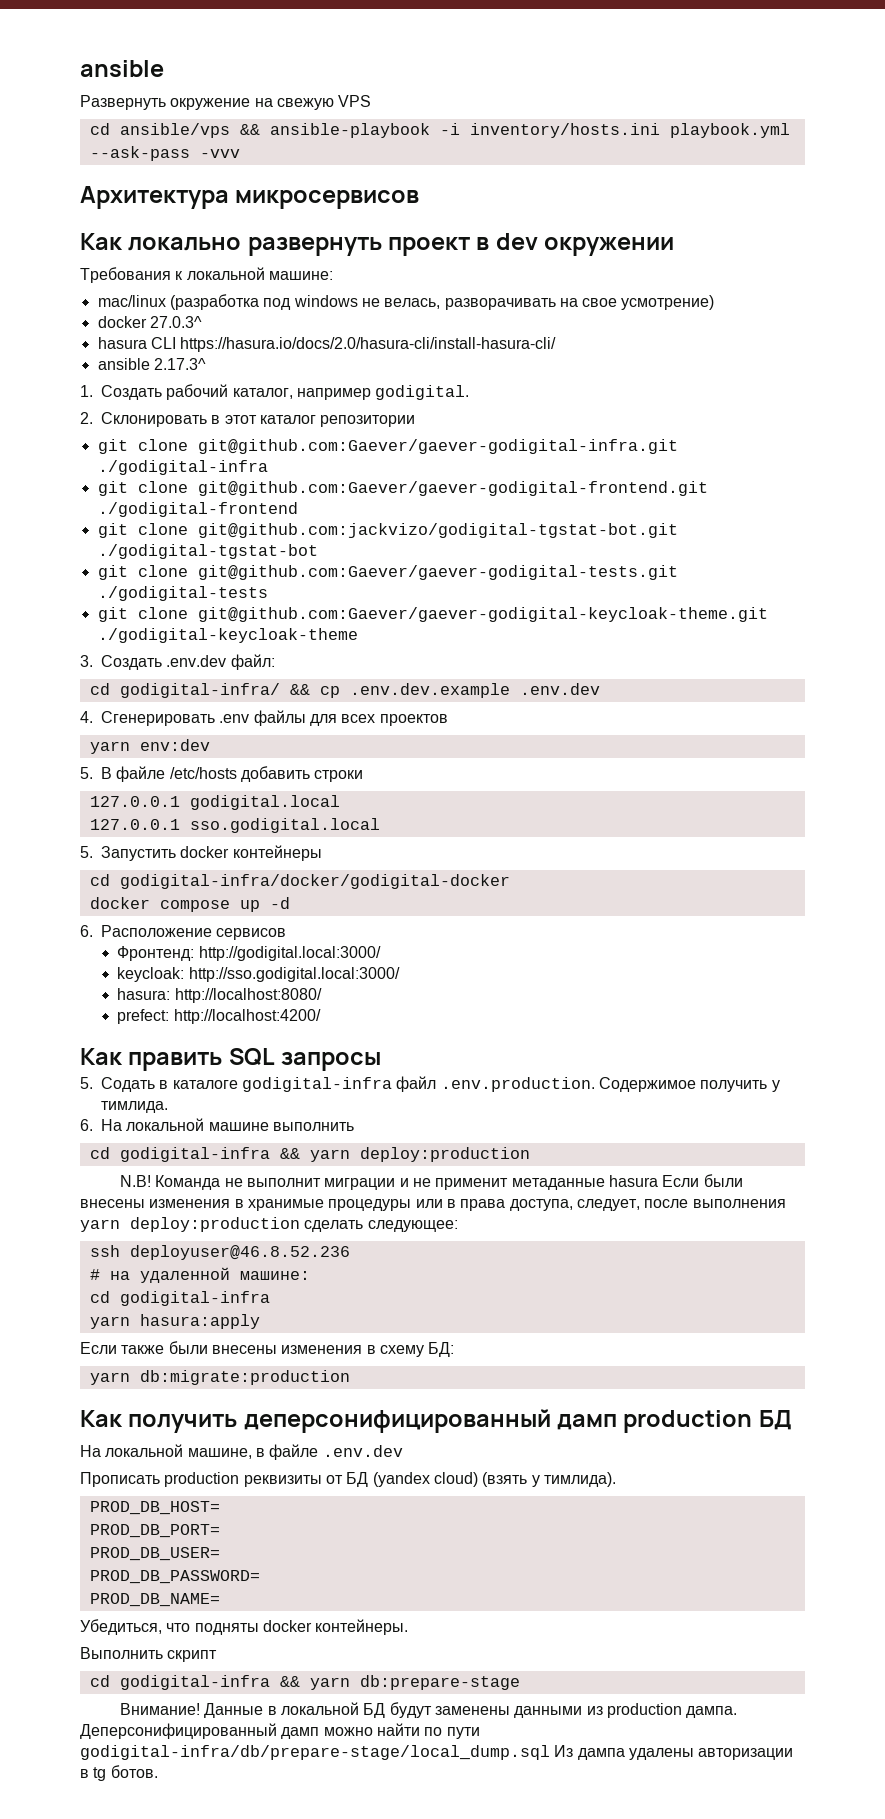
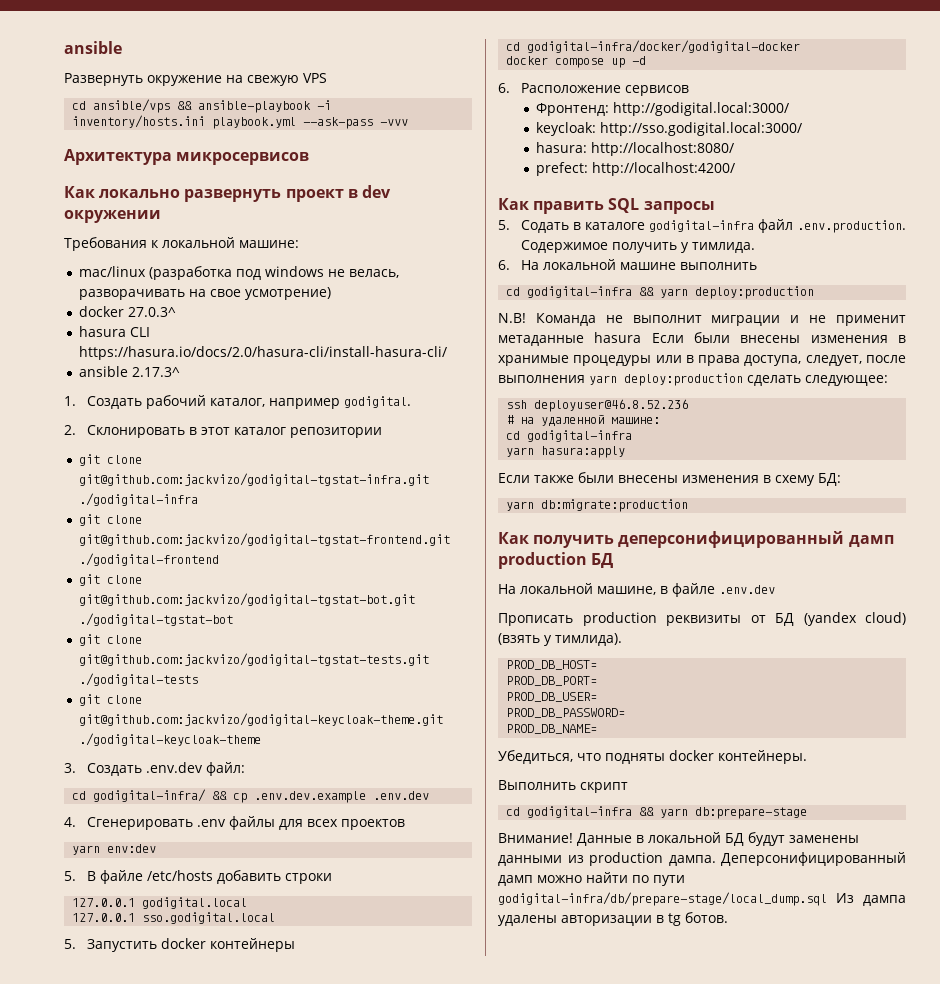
[197,439,678,454] git@github.com:Gaever/gaever-godigital-infra.git -> [78,473,429,486] git@github.com:jackvizo/godigital-tgstat-infra.git
[197,481,708,496] git@github.com:Gaever/gaever-godigital-frontend.git -> [78,533,450,546] git@github.com:jackvizo/godigital-tgstat-frontend.git
[197,565,678,580] git@github.com:Gaever/gaever-godigital-tests.git -> [78,653,429,666] git@github.com:jackvizo/godigital-tgstat-tests.git
[197,607,768,622] git@github.com:Gaever/gaever-godigital-keycloak-theme.git -> [78,713,443,726] git@github.com:jackvizo/godigital-keycloak-theme.git

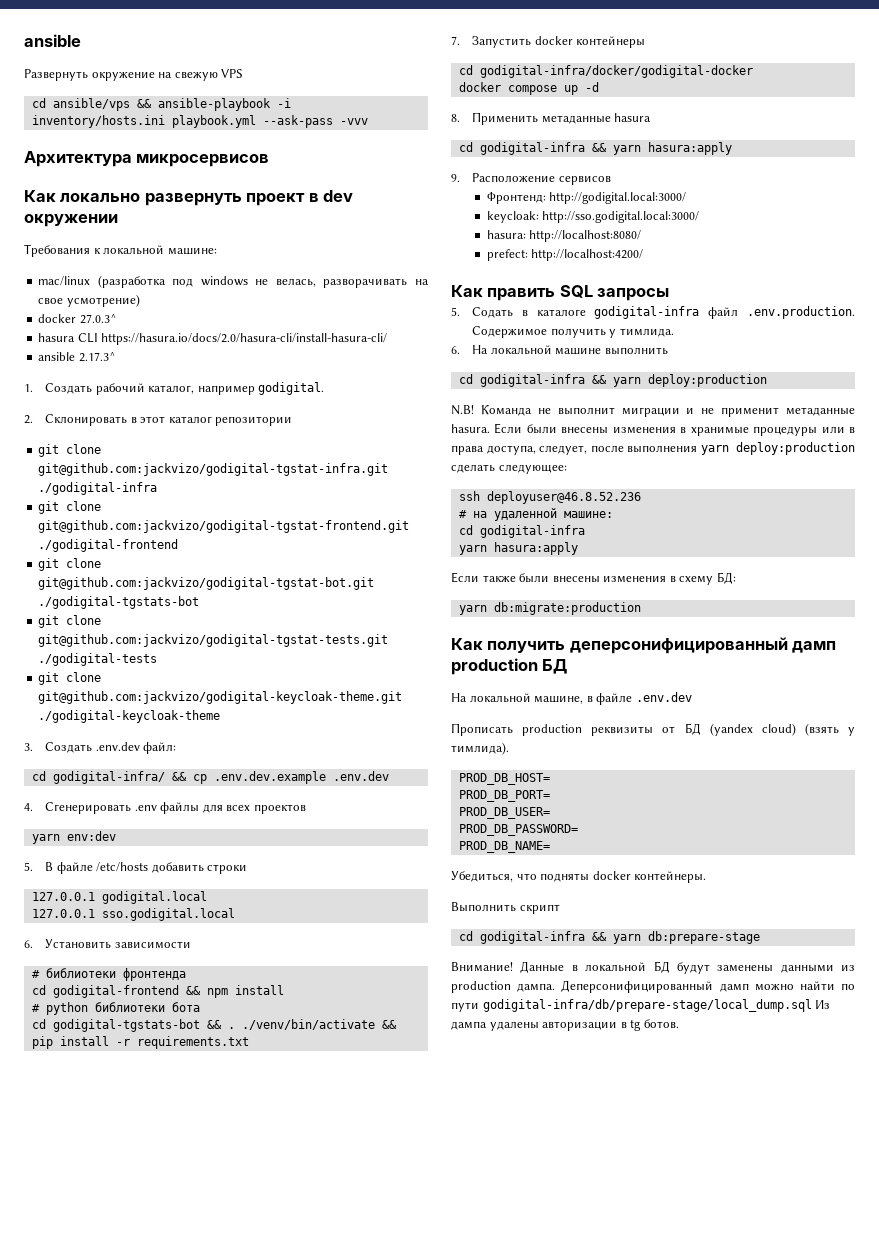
[78,613,233,626] ./godigital-tgstat-bot -> [38,596,200,609] ./godigital-tgstats-bot
[64,939,76,949] 5. -> [24,939,191,949] [31,968,186,981] [31,985,284,998] [31,1002,200,1015] [31,1019,397,1032] [31,1036,249,1049] [451,36,460,45] 6. Установить зависимости // # библиотеки фронтенда // cd godigital-frontend && npm install // # python библиотеки бота // cd godigital-tgstats-bot && . ./venv/bin/activate && pip install -r requirements.txt // 7.
[498,83,510,93] 6. -> [451,112,652,125] [458,142,732,155] [451,174,460,182] 8. Применить метаданные hasura // cd godigital-infra && yarn hasura:apply // 9.
[594,332,642,343] hasura -> [451,424,490,433] hasura.

